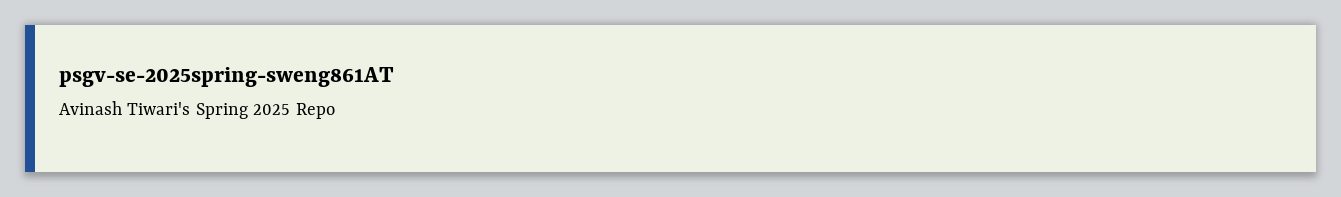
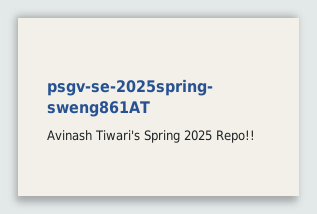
[295,103,335,119] Repo -> [216,130,255,143] Repo!!

